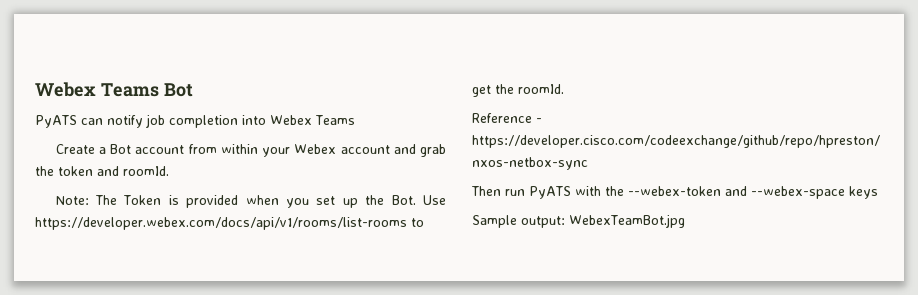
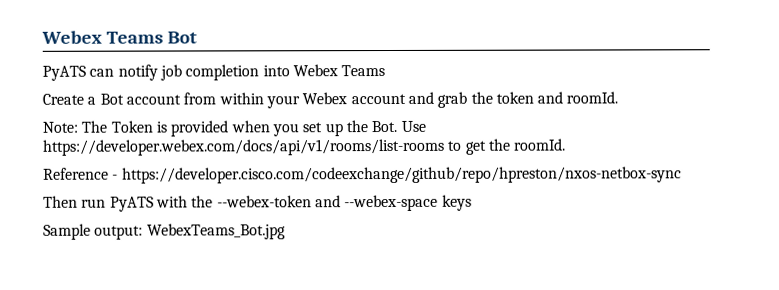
[569,214,685,228] WebexTeamBot.jpg -> [146,223,286,240] WebexTeams_Bot.jpg

